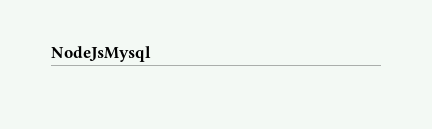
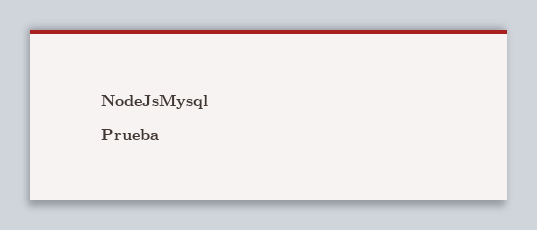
(151, 54) none -> [101,129,159,140] // Prueba

